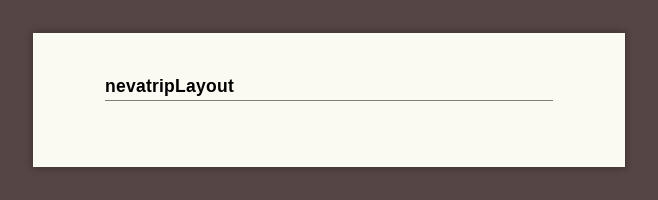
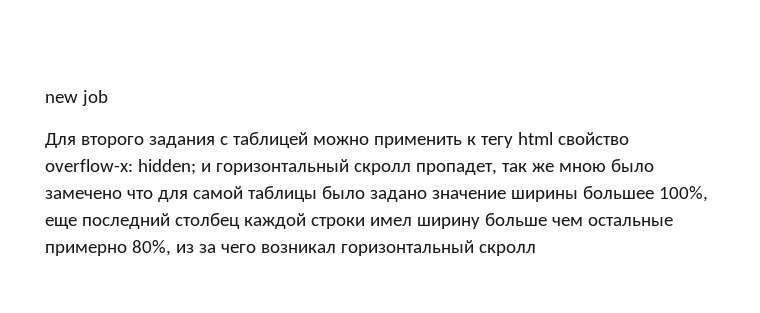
[105,79,234,96] nevatripLayout -> [45,90,108,106] [45,132,629,148] [45,159,654,175] [45,186,708,202] [45,213,673,229] [45,240,536,256] new job // Для второго задания с таблицей можно применить к тегу html свойство overflow-x: hidden; и горизонтальный скролл пропадет, так же мною было замечено что для самой таблицы было задано значение ширины большее 100%, еще последний столбец каждой строки имел ширину больше чем остальные примерно 80%, из за чего возникал горизонтальный скролл

